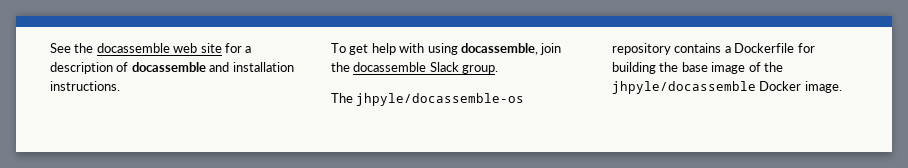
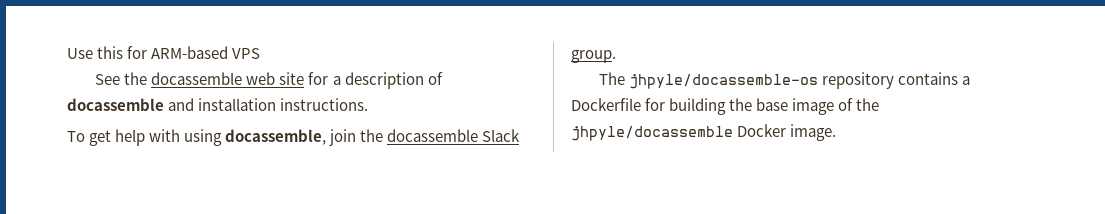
(50, 48) none -> [67,46,261,59] Use this for ARM-based VPS //

